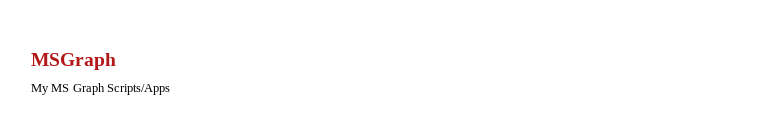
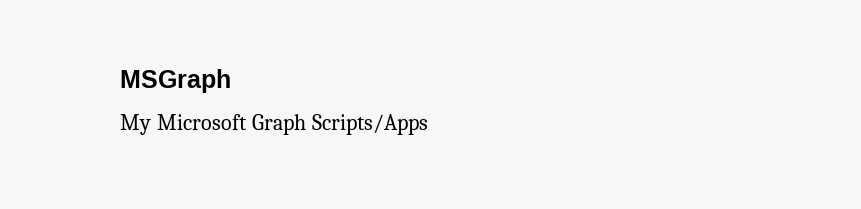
[51,84,70,92] MS -> [156,114,247,130] Microsoft

